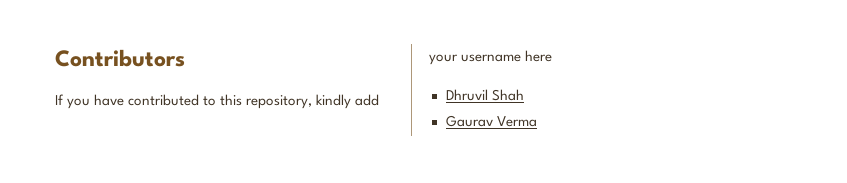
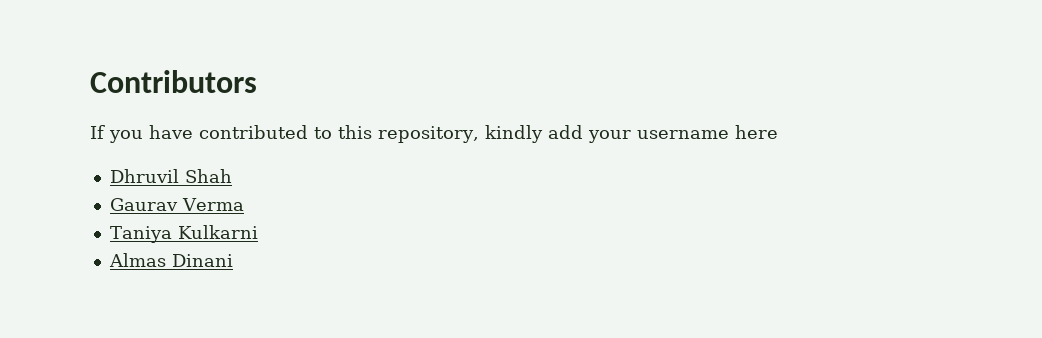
(537, 121) none -> [109,225,258,243] [108,253,233,267] // Taniya Kulkarni // Almas Dinani

